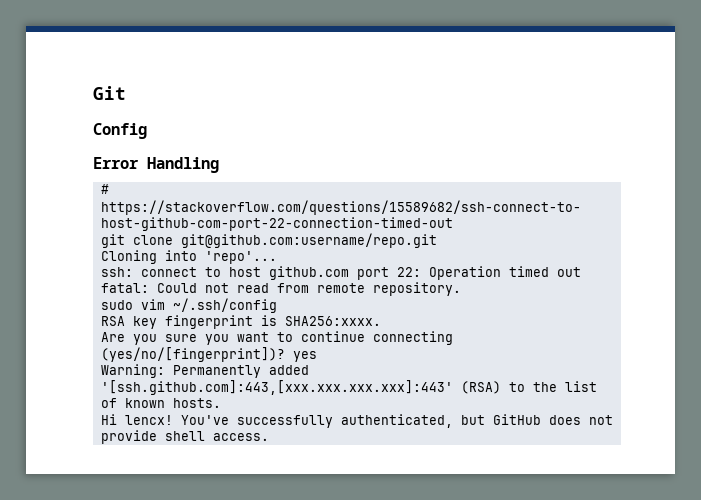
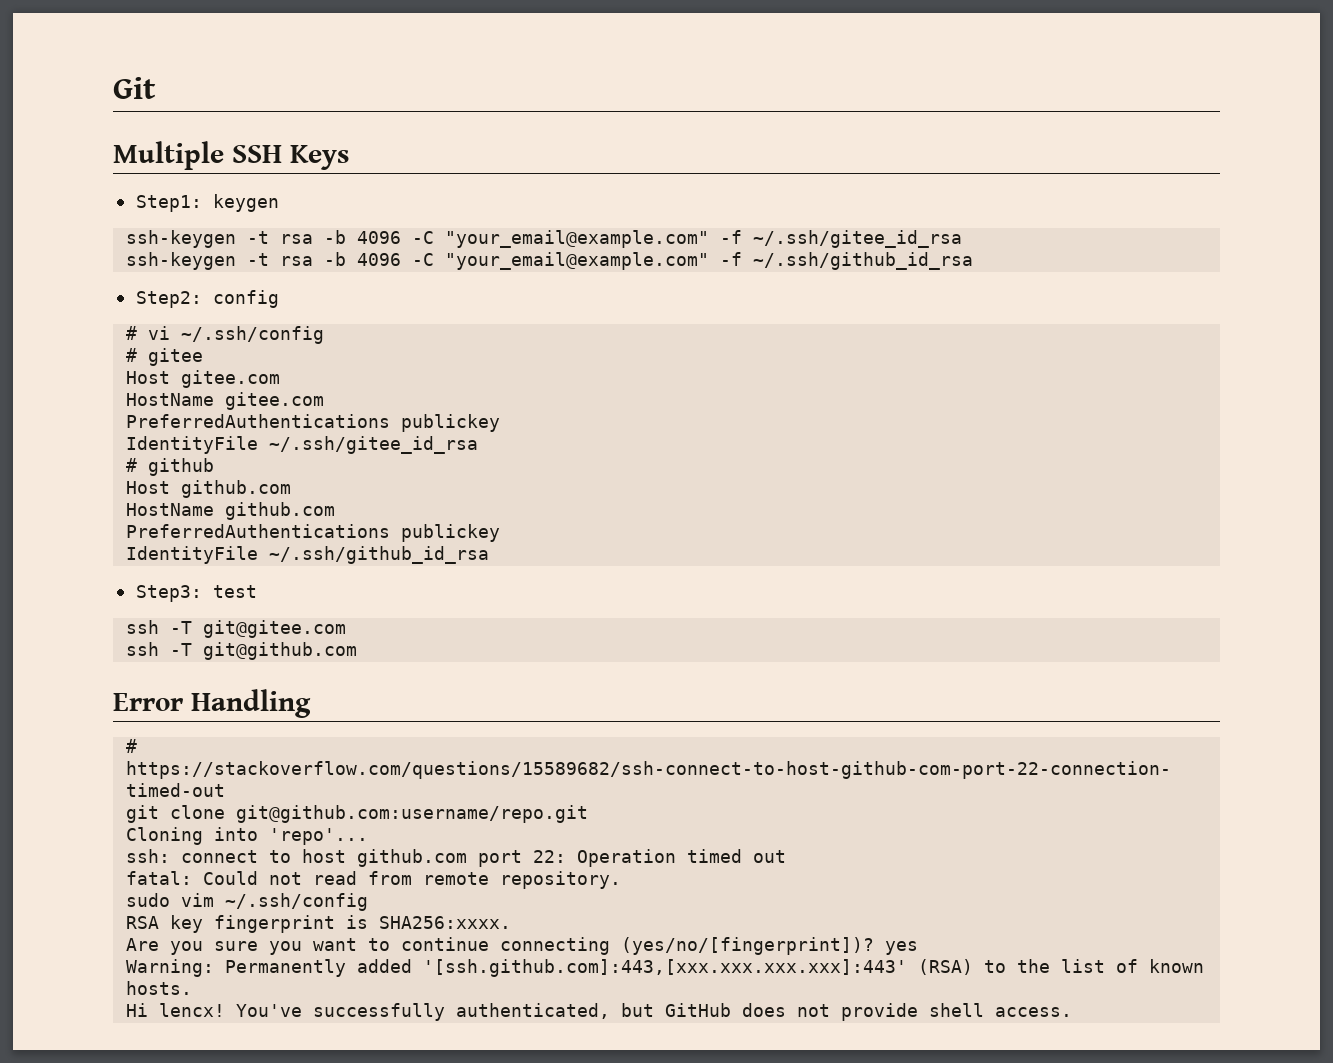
[93,123,147,139] Config -> [113,141,349,170] [136,194,280,212] [125,230,962,248] [125,252,973,270] [136,290,280,308] [125,326,324,344] [125,348,203,366] [125,370,280,388] [125,392,324,410] [125,414,500,432] [125,436,478,454] [125,458,214,476] [125,480,291,498] [125,502,335,520] [125,524,500,542] [125,546,489,564] [136,585,258,602] [125,620,346,638] [125,642,357,660] Multiple SSH Keys // Step1: keygen // ssh-keygen -t rsa -b 4096 -C "your_email@example.com" -f ~/.ssh/gitee_id_rsa // ssh-keygen -t rsa -b 4096 -C "your_email@example.com" -f ~/.ssh/github_id_rsa // Step2: config // # vi ~/.ssh/config // # gitee // Host gitee.com // HostName gitee.com // PreferredAuthentications publickey // IdentityFile ~/.ssh/gitee_id_rsa // # github // Host github.com // HostName github.com // PreferredAuthentications publickey // IdentityFile ~/.ssh/github_id_rsa // Step3: test // ssh -T git@gitee.com // ssh -T git@github.com

